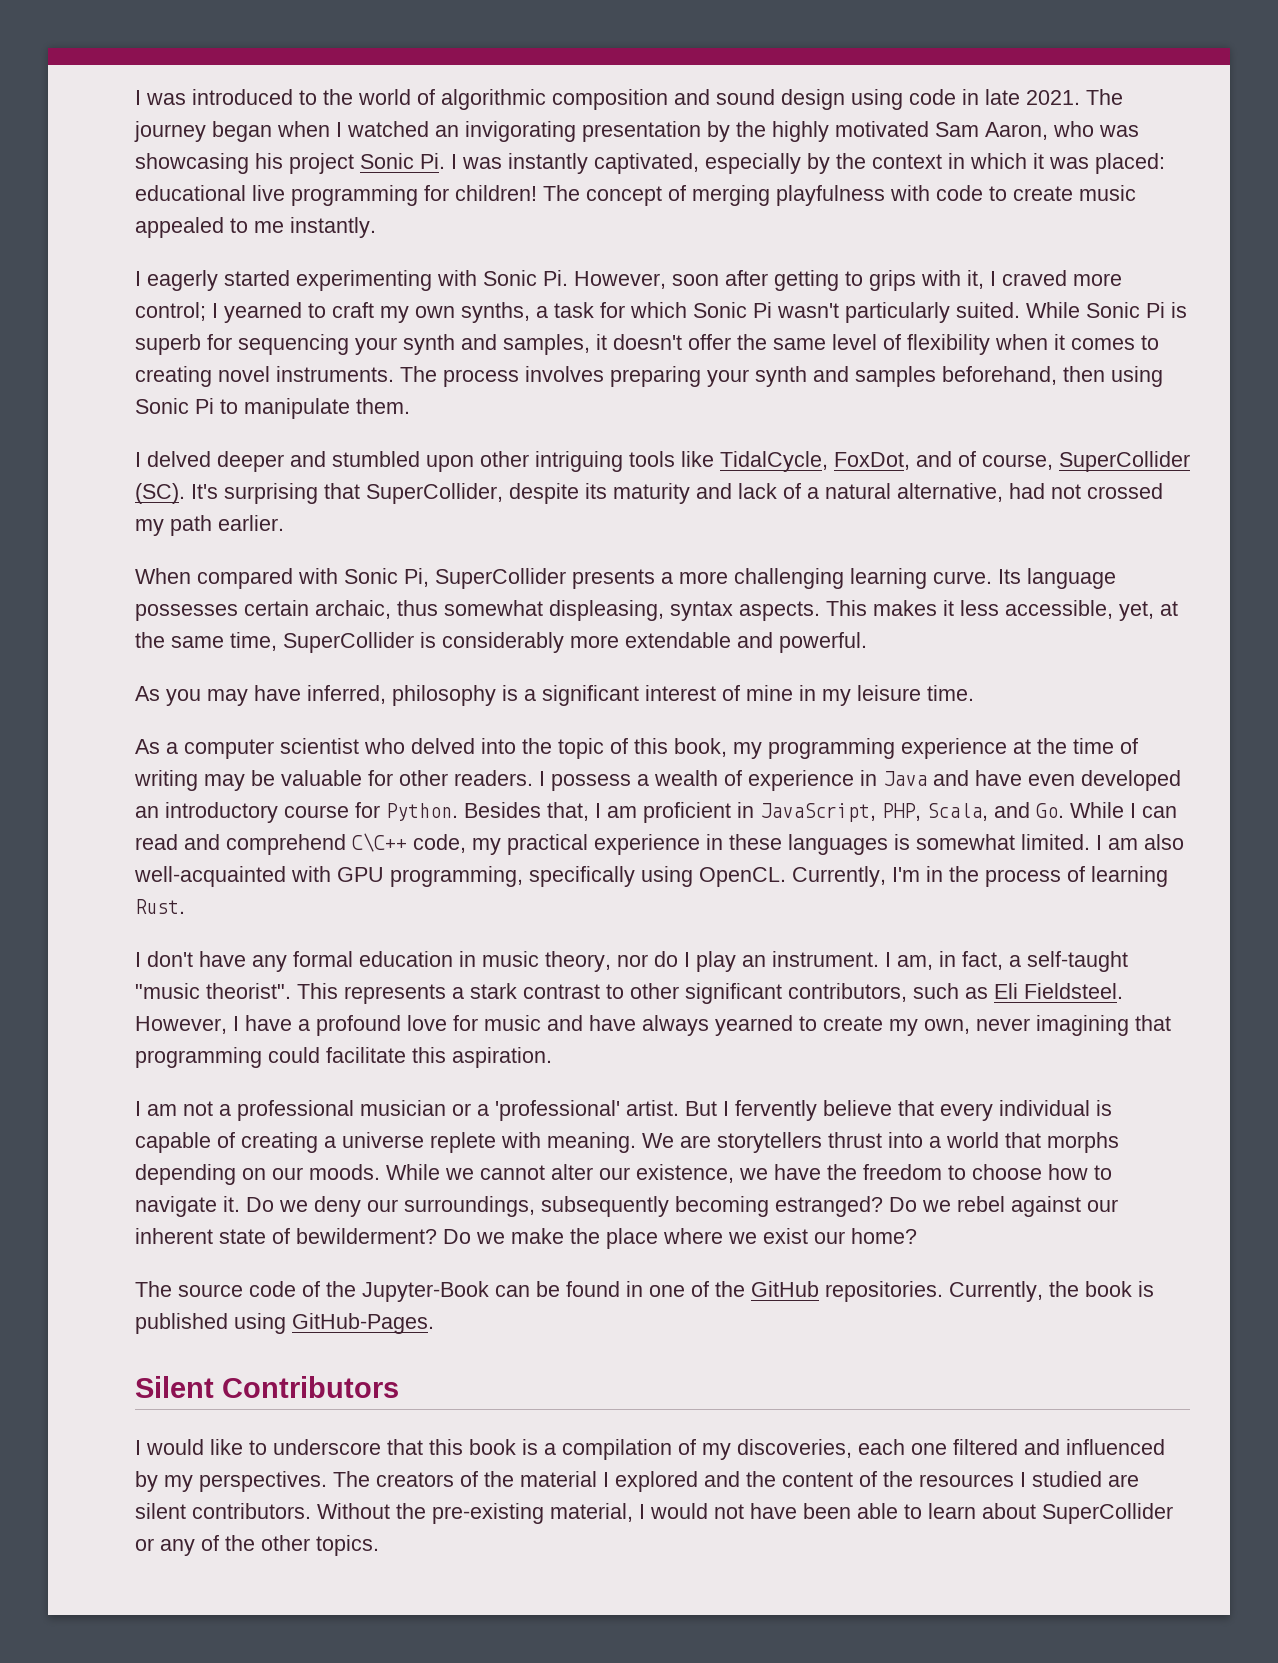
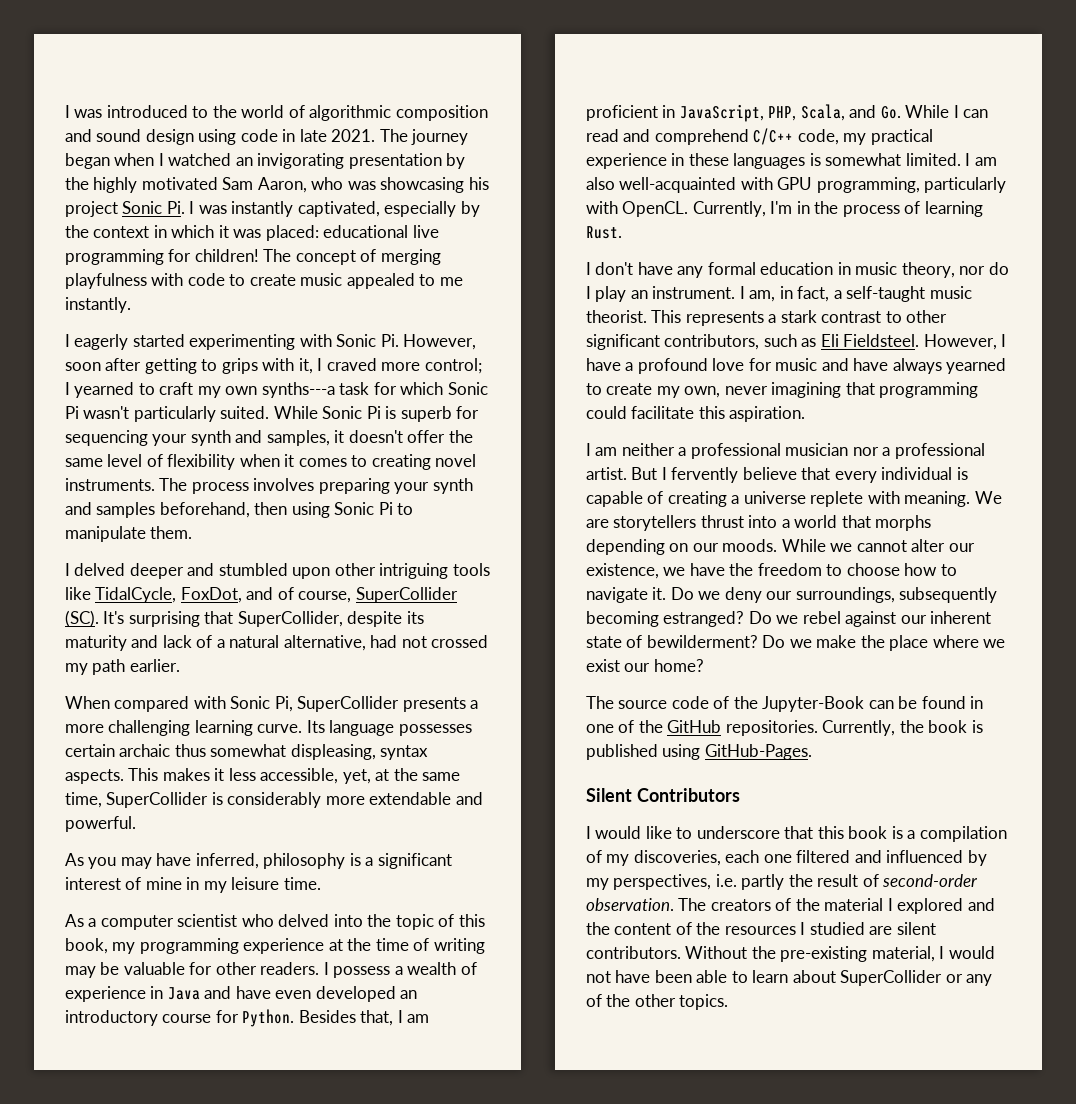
[461,302,548,323] synths, a -> [261,382,335,398] synths---a
[315,600,391,619] archaic, -> [119,744,171,757] archaic
[352,833,407,852] C\C++ -> [753,128,794,145] C/C++
[529,866,693,887] specifically using -> [924,177,1007,193] [586,201,618,214] particularly with
[135,983,291,999] "music theorist". -> [929,286,972,299] [586,310,647,323] music theorist.
[183,1101,213,1116] not -> [621,443,675,456] neither
[452,1100,620,1121] or a 'professional' -> [852,443,985,459] nor a professional
[199,1471,327,1492] perspectives. -> [613,874,979,890] [586,898,674,911] perspectives, i.e. partly the result of second-order observation.

